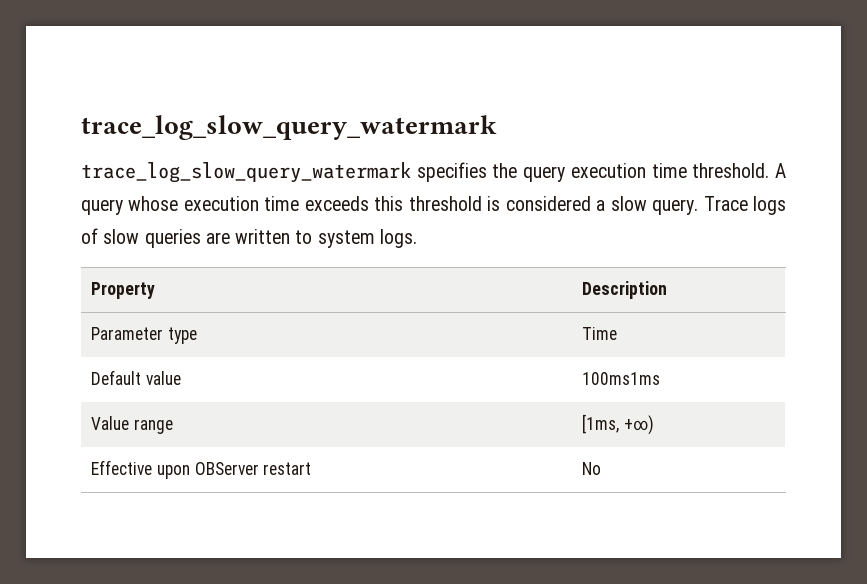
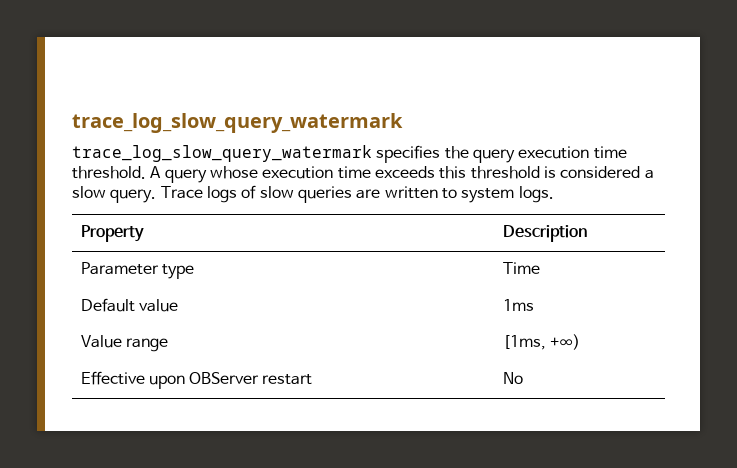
[582,372,661,385] 100ms1ms -> [502,299,534,311] 1ms

